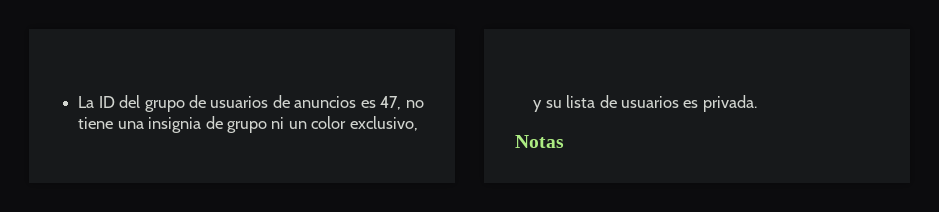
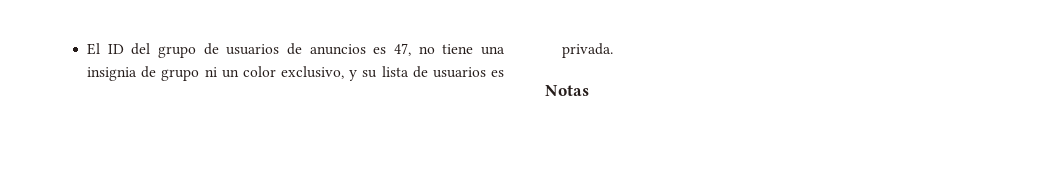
[78,96,95,108] La -> [87,43,101,55] El

